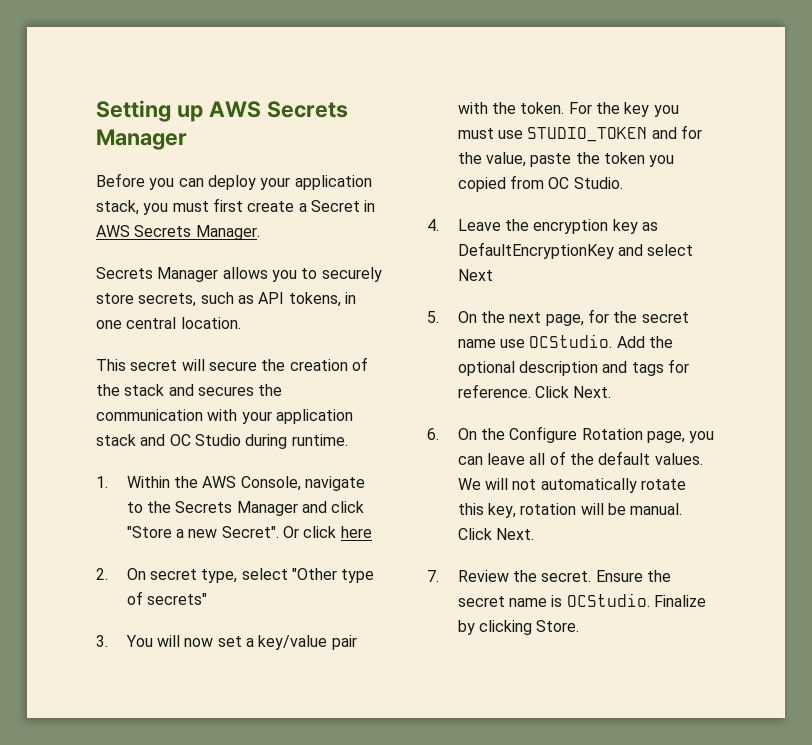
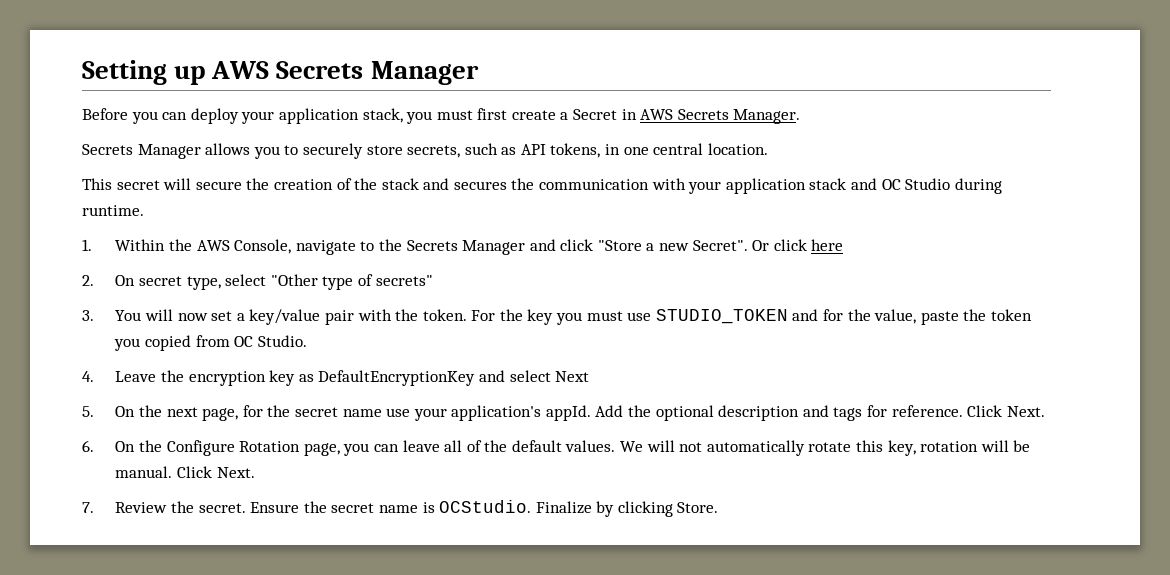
[529,334,613,348] OCStudio. -> [413,405,591,421] your application's appId.

